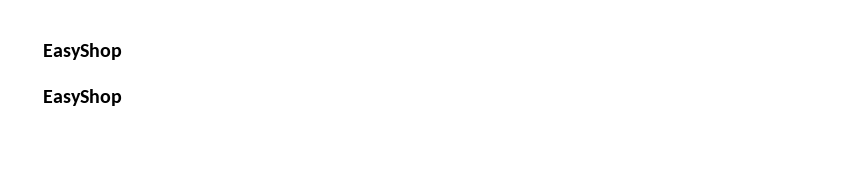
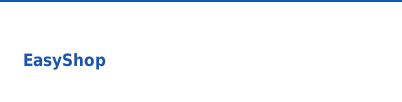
[43,43,122,60] [43,89,122,106] EasyShop // EasyShop -> [23,53,106,70] EasyShop

